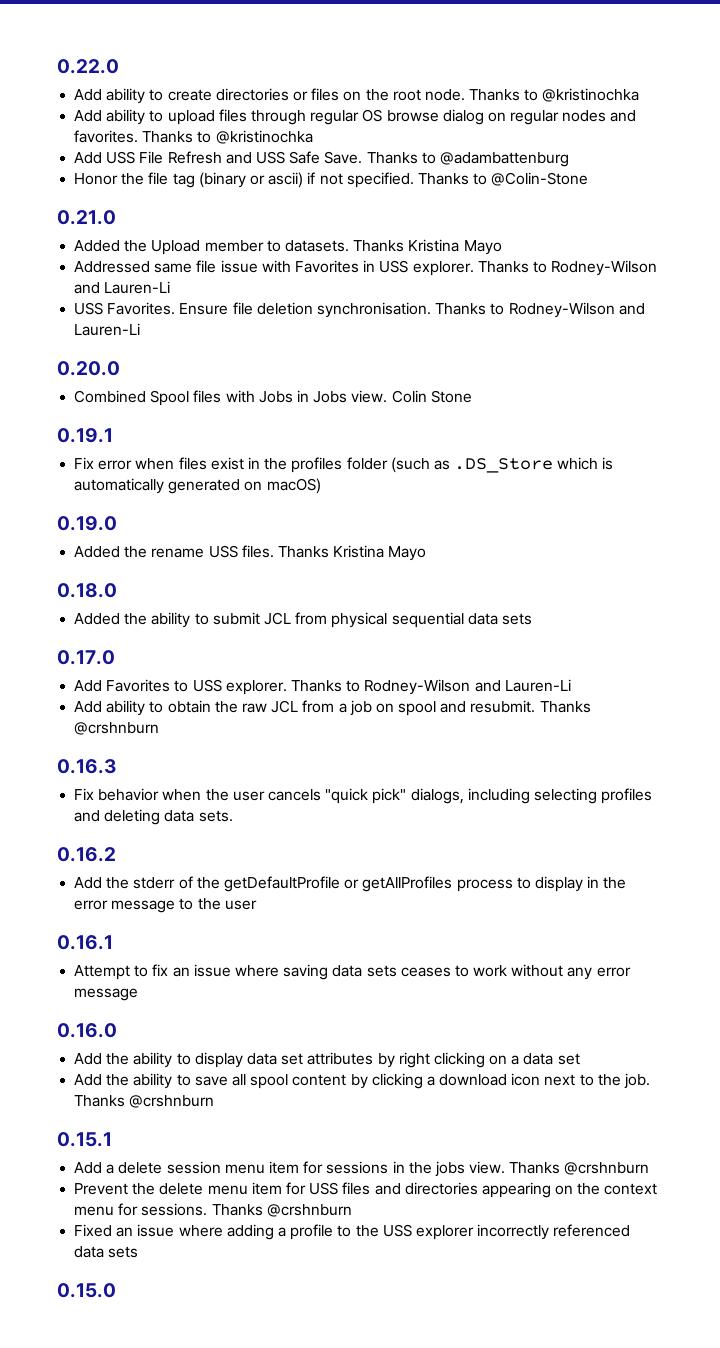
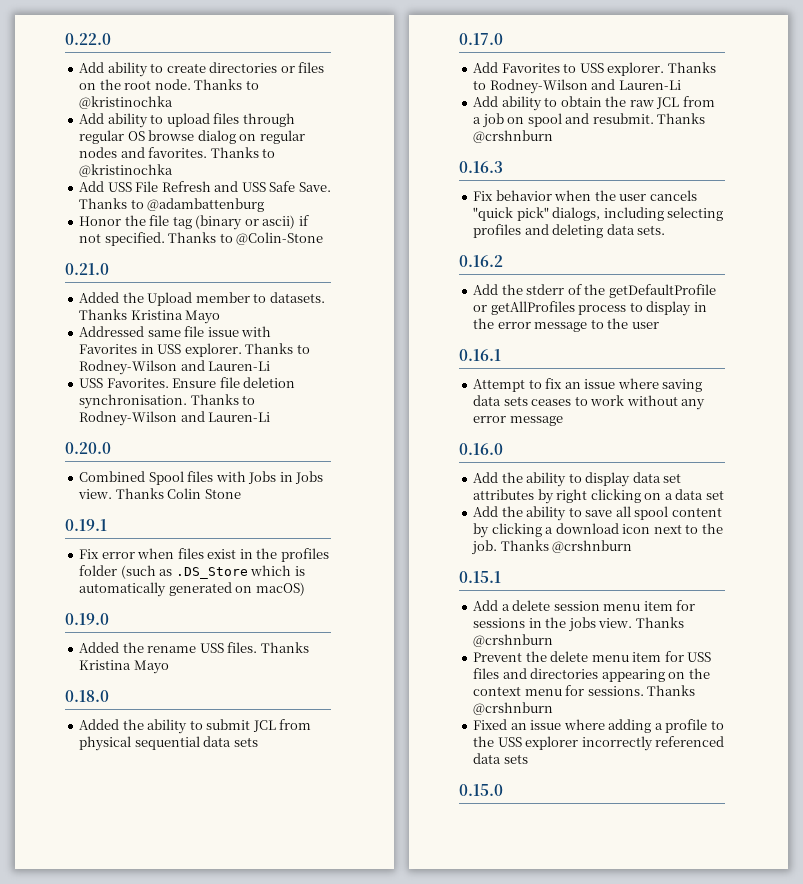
(388, 396) none -> [115,488,164,499] Thanks

